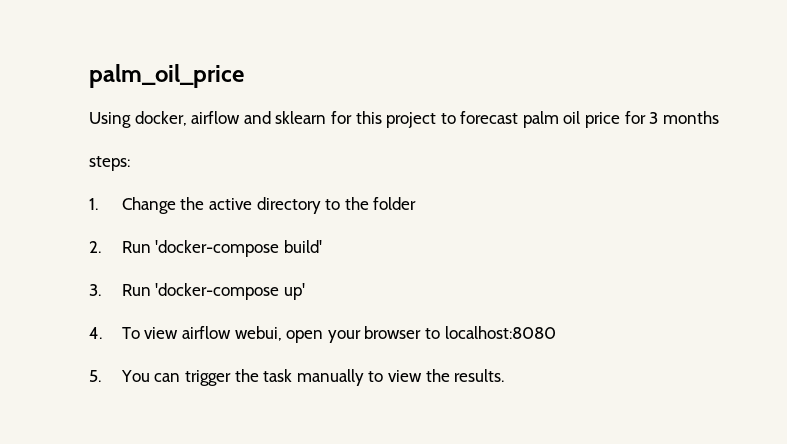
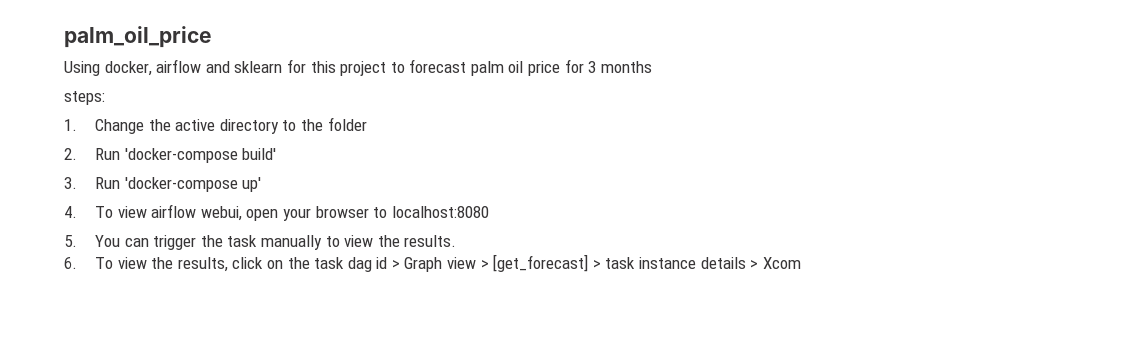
(505, 375) none -> [64,254,801,272] // 6. To view the results, click on the task dag id > Graph view > [get_forecast] > task instance details > Xcom

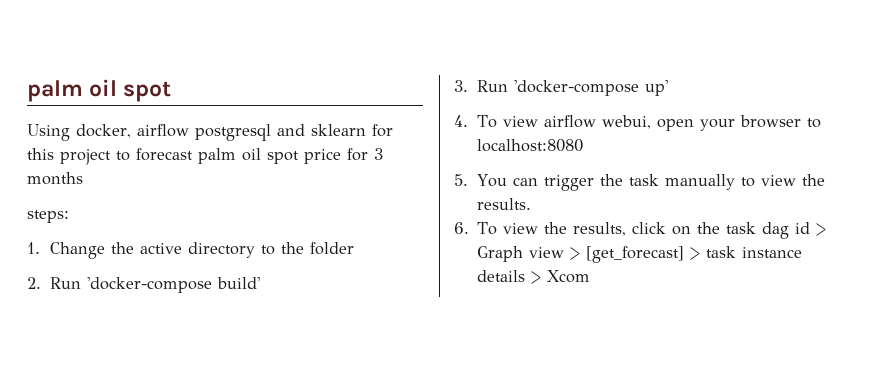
[64,26,212,48] palm_oil_price -> [27,79,172,102] palm oil spot
(202, 66) none -> [195,124,271,141] postgresql
(524, 67) none -> [267,151,299,164] spot

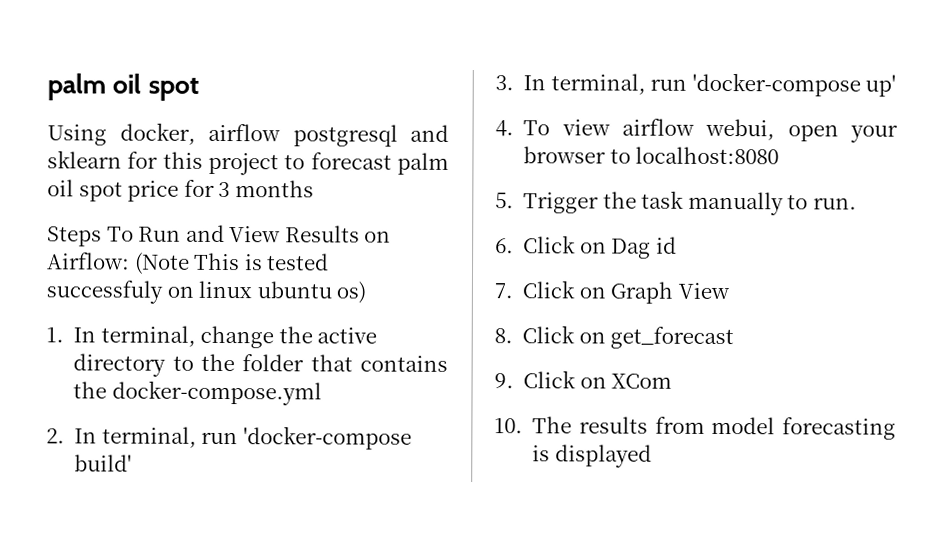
[27,210,69,223] [27,242,106,259] steps: // 1. Change -> [47,224,392,247] [47,252,330,275] [46,280,367,304] [46,325,275,349] Steps To Run and View Results on Airflow: (Note This is tested successfuly on linux ubuntu os) // 1. In terminal, change
[27,277,82,289] // 2. Run -> [310,354,448,372] [73,380,322,406] [46,426,239,448] that contains the docker-compose.yml // 2. In terminal, run
[477,80,509,92] Run -> [523,73,688,95] In terminal, run
[477,174,595,191] You can trigger -> [523,192,600,214] Trigger
[761,174,826,186] [477,198,532,210] [454,222,827,239] [477,246,803,263] [477,270,591,284] view the results. // 6. To view the results, click on the task dag id > Graph view > [get_forecast] > task instance details > Xcom -> [812,197,857,210] [495,235,677,259] [494,280,730,304] [494,325,735,350] [494,370,673,389] [494,416,896,440] [532,444,652,468] run. // 6. Click on Dag id // 7. Click on Graph View // 8. Click on get_forecast // 9. Click on XCom // 10. The results from model forecasting is displayed

